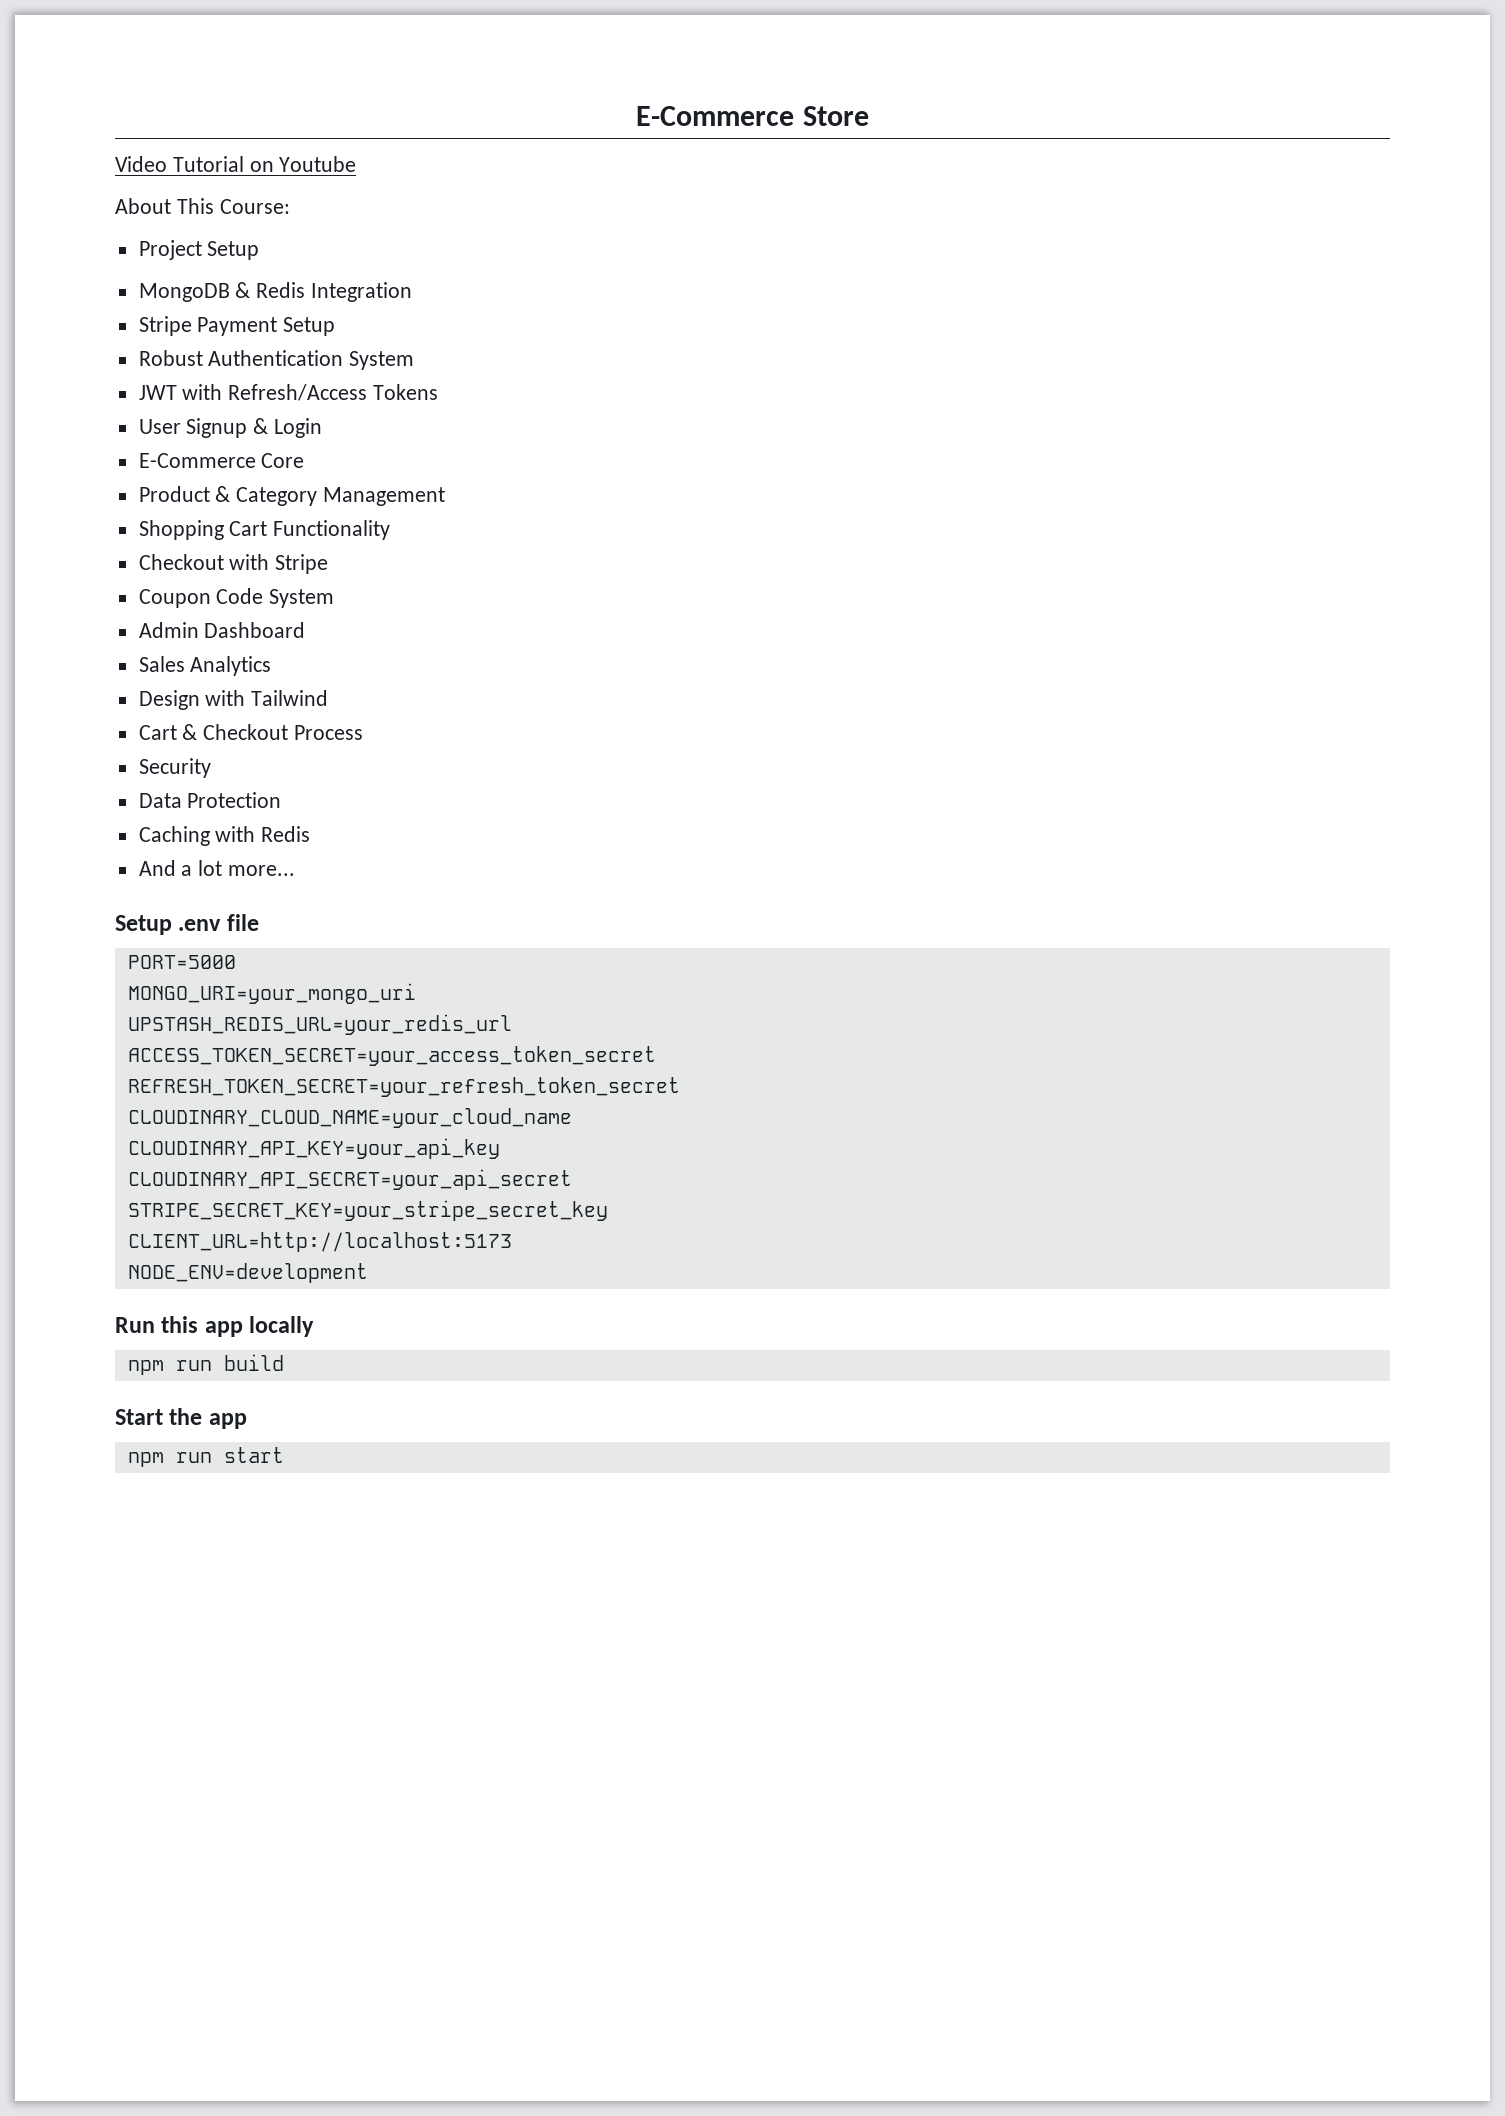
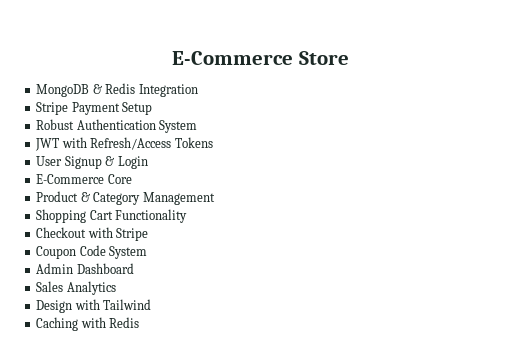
[115,156,357,172] [115,198,290,214] [138,240,260,260] // Video Tutorial on Youtube // About This Course: // Project Setup -> (349, 58) none
[138,724,364,740] [138,758,211,778] [138,792,282,808] [138,826,311,846] [138,860,296,876] [115,914,259,935] [127,955,236,969] [127,983,416,1004] [127,1014,512,1035] [127,1046,656,1066] [127,1077,680,1097] [127,1108,572,1128] [127,1138,500,1159] [127,1169,572,1190] [127,1200,608,1221] [127,1232,512,1252] [127,1263,368,1283] [115,1316,315,1337] [127,1354,284,1375] [115,1408,247,1429] [127,1447,284,1467] Cart & Checkout Process // Security // Data Protection // Caching with Redis // And a lot more... // Setup .env file // PORT=5000 // MONGO_URI=your_mongo_uri // UPSTASH_REDIS_URL=your_redis_url // ACCESS_TOKEN_SECRET=your_access_token_secret // REFRESH_TOKEN_SECRET=your_refresh_token_secret // CLOUDINARY_CLOUD_NAME=your_cloud_name // CLOUDINARY_API_KEY=your_api_key // CLOUDINARY_API_SECRET=your_api_secret // STRIPE_SECRET_KEY=your_stripe_secret_key // CLIENT_URL=http://localhost:5173 // NODE_ENV=development // Run this app locally // npm run build // Start the app // npm run start -> [36,317,140,331] Caching with Redis

